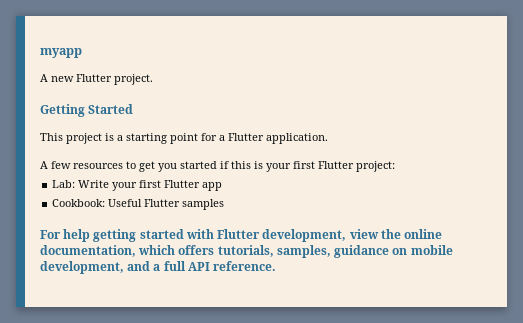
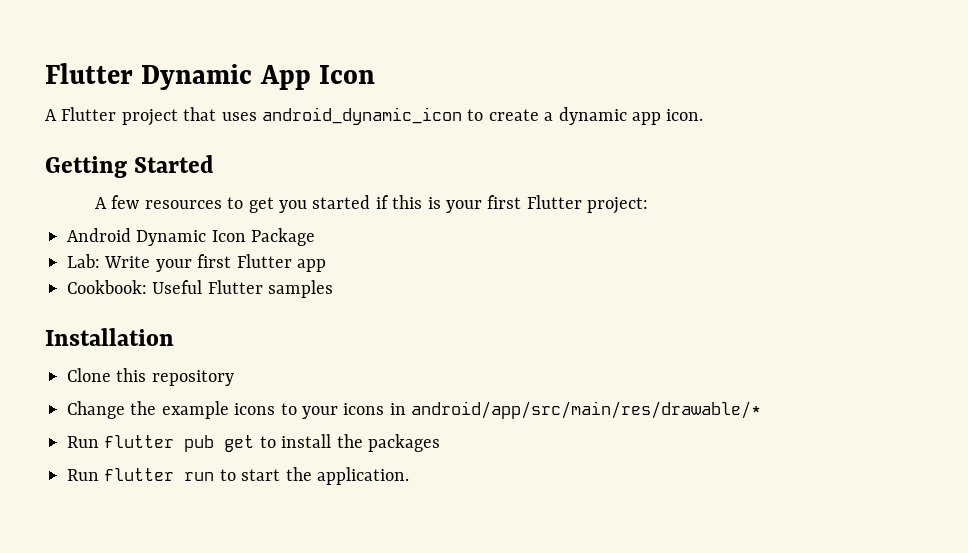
[40,48,82,58] [40,74,153,85] [40,104,134,117] [40,133,328,144] myapp // A new Flutter project. // Getting Started // This project is a starting point for a Flutter application. -> [45,63,376,90] [45,107,704,126] [45,155,215,178] Flutter Dynamic App Icon // A Flutter project that uses android_dynamic_icon to create a dynamic app icon. // Getting Started
(395, 166) none -> [67,228,316,246] // Android Dynamic Icon Package
[40,229,443,242] [40,245,453,258] [40,261,277,274] For help getting started with Flutter development, view the online documentation, which offers tutorials, samples, guidance on mobile development, and a full API reference. -> [45,328,174,346] [67,368,234,386] [67,401,762,419] [67,434,440,452] [67,467,409,485] Installation // Clone this repository // Change the example icons to your icons in android/app/src/main/res/drawable/* // Run flutter pub get to install the packages // Run flutter run to start the application.

